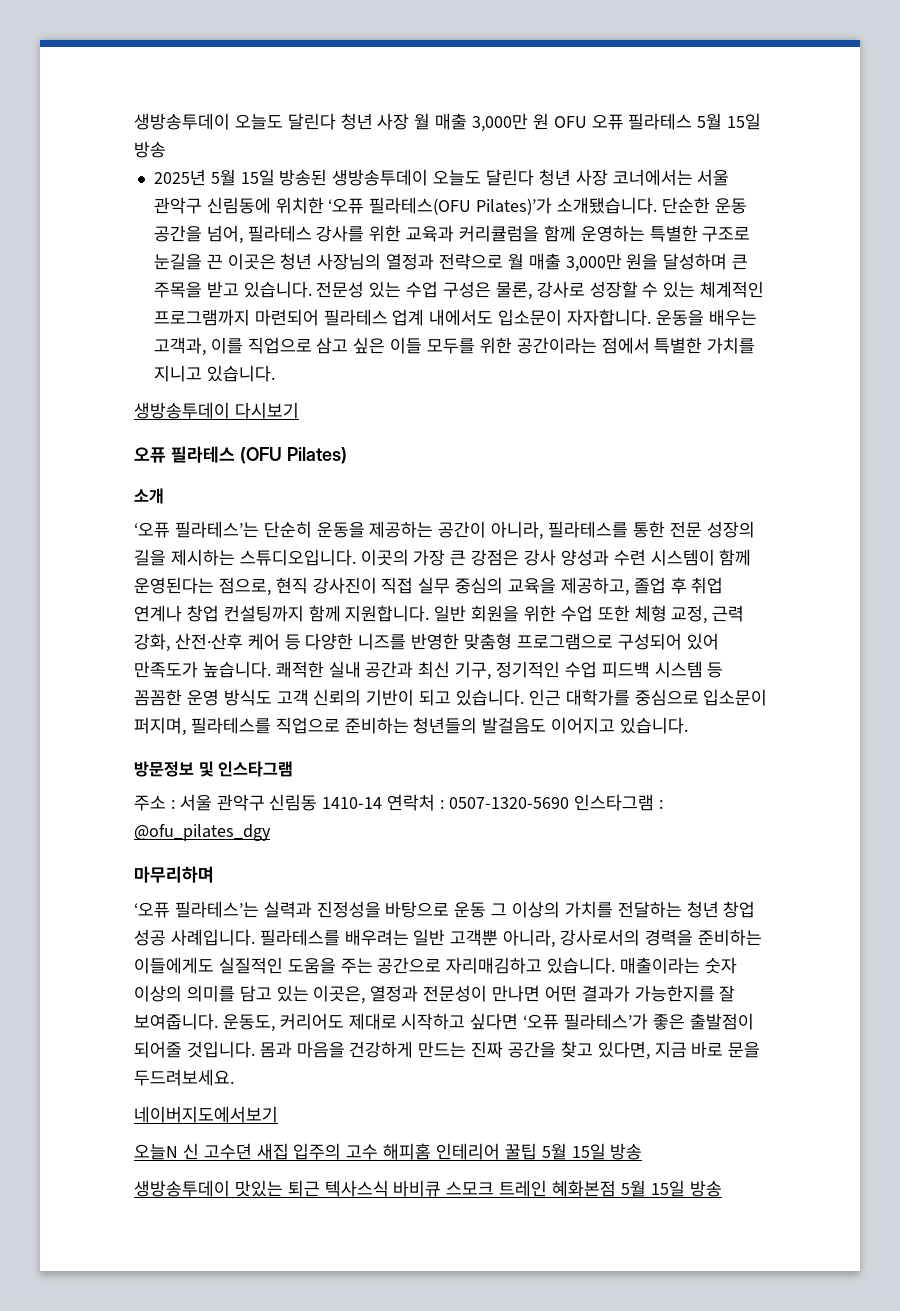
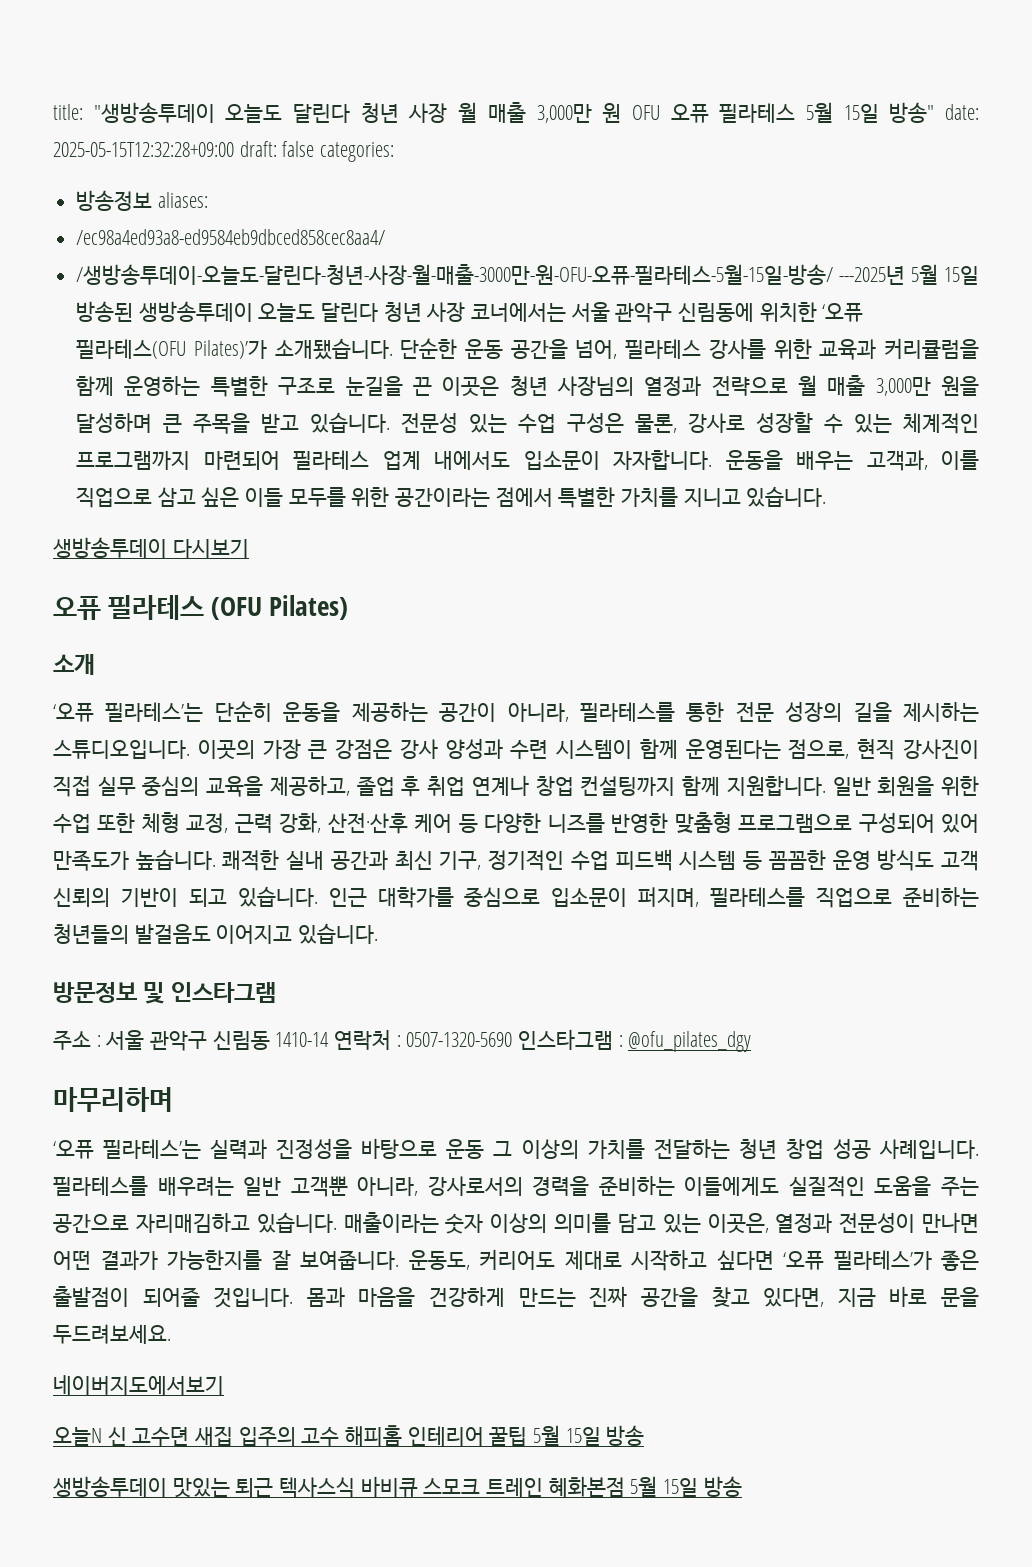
[134,113,230,130] 생방송투데이 -> [53,102,215,123] title: "생방송투데이
[134,141,166,158] [153,169,206,186] 방송 // 2025년 -> [889,102,979,123] [53,141,395,162] [76,190,208,211] [76,229,386,245] [76,264,906,285] 방송" date: 2025-05-15T12:32:28+09:00 draft: false categories: // 방송정보 aliases: // /ec98a4ed93a8-ed9584eb9dbced858cec8aa4/ // /생방송투데이-오늘도-달린다-청년-사장-월-매출-3000만-원-OFU-오퓨-필라테스-5월-15일-방송/ ---2025년

